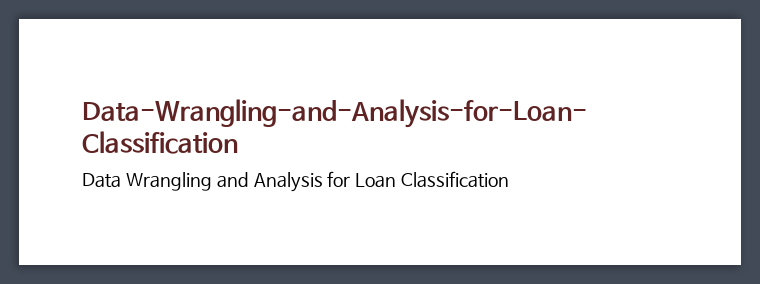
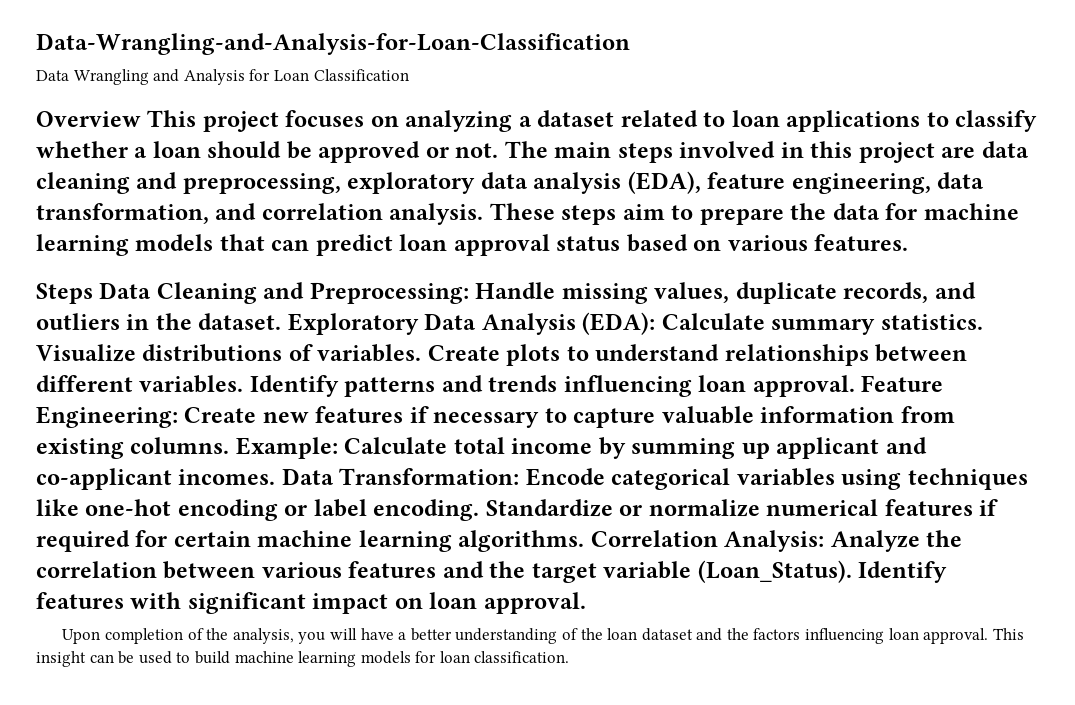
(510, 179) none -> [36,110,1038,132] [36,141,1029,163] [36,171,985,194] [36,203,1019,225] [36,234,909,256] [36,282,976,304] [36,312,983,335] [36,344,968,366] [36,375,944,397] [36,406,955,428] [36,437,927,459] [36,468,1028,490] [36,499,999,521] [36,530,963,552] [36,560,948,583] [36,592,586,614] [62,628,1024,644] [36,651,570,667] // Overview This project focuses on analyzing a dataset related to loan applications to classify whether a loan should be approved or not. The main steps involved in this project are data cleaning and preprocessing, exploratory data analysis (EDA), feature engineering, data transformation, and correlation analysis. These steps aim to prepare the data for machine learning models that can predict loan approval status based on various features. // Steps Data Cleaning and Preprocessing: Handle missing values, duplicate records, and outliers in the dataset. Exploratory Data Analysis (EDA): Calculate summary statistics. Visualize distributions of variables. Create plots to understand relationships between different variables. Identify patterns and trends influencing loan approval. Feature Engineering: Create new features if necessary to capture valuable information from existing columns. Example: Calculate total income by summing up applicant and co-applicant incomes. Data Transformation: Encode categorical variables using techniques like one-hot encoding or label encoding. Standardize or normalize numerical features if required for certain machine learning algorithms. Correlation Analysis: Analyze the correlation between various features and the target variable (Loan_Status). Identify features with significant impact on loan approval. // Upon completion of the analysis, you will have a better understanding of the loan dataset and the factors influencing loan approval. This insight can be used to build machine learning models for loan classification.

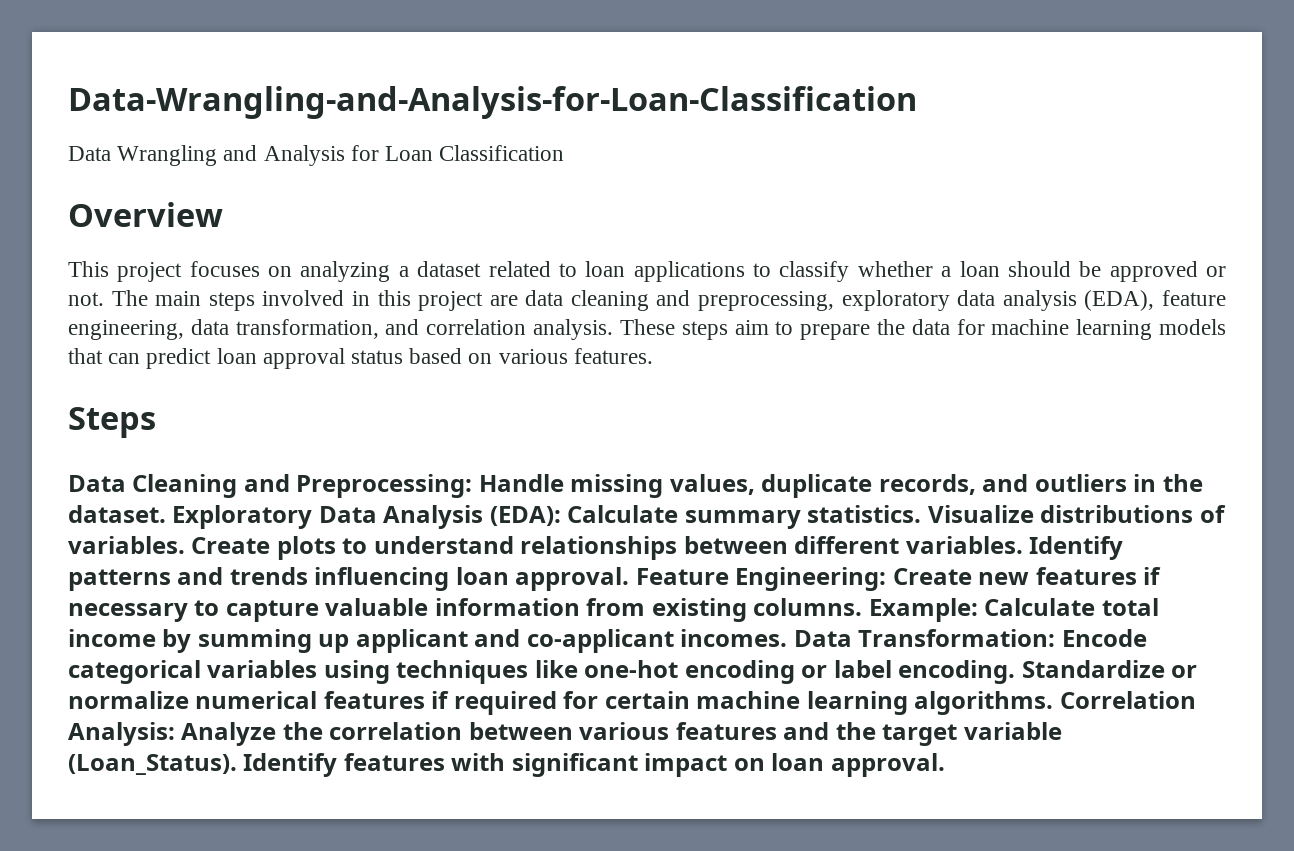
(141, 119) none -> (223, 214) //
(93, 293) none -> (156, 422) //
[62,628,1024,644] [36,651,570,667] // Upon completion of the analysis, you will have a better understanding of the loan dataset and the factors influencing loan approval. This insight can be used to build machine learning models for loan classification. -> (945, 765) none

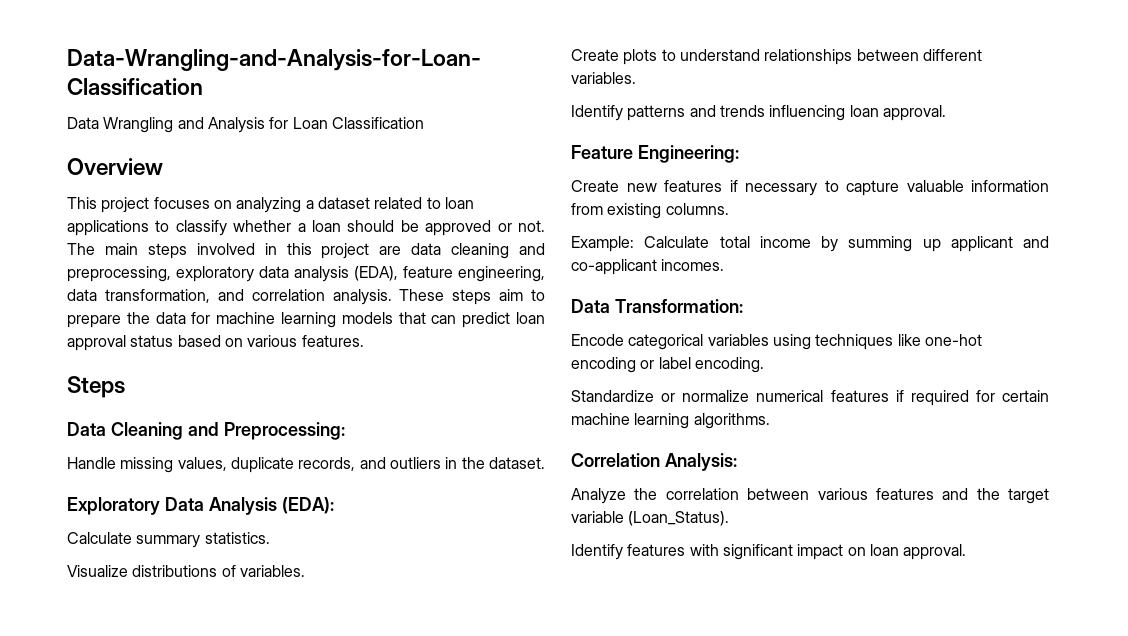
(473, 486) none -> (345, 431) //
(166, 514) none -> (545, 463) //
(561, 516) none -> (334, 505) //
(922, 514) none -> (270, 538) //
(185, 545) none -> (305, 571) //
(1023, 545) none -> (636, 78) //
(630, 579) none -> (946, 113) //
(887, 579) none -> (739, 154) //
(863, 607) none -> (729, 209) //
(788, 638) none -> (725, 265) //
(1056, 638) none -> (743, 306) //
(1016, 672) none -> (764, 365) //
(1054, 703) none -> (770, 421) //
(175, 734) none -> (737, 462) //
(237, 764) none -> (730, 518) //

